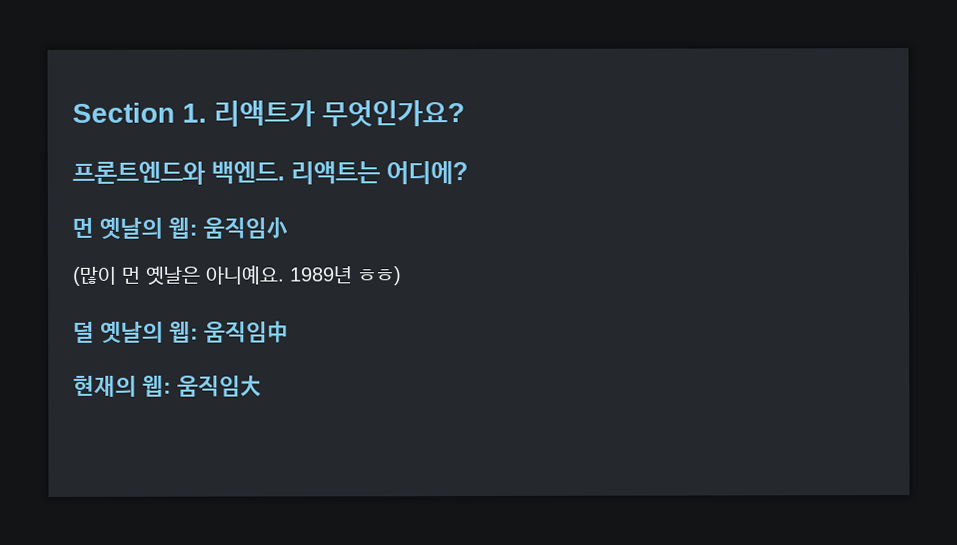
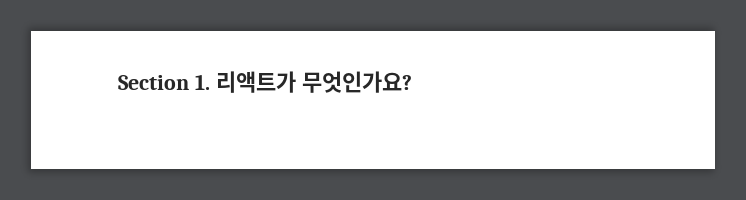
[72,161,468,185] [72,216,289,239] [72,265,402,286] [73,320,290,343] [73,375,263,397] // 프론트엔드와 백엔드. 리액트는 어디에? // 먼 옛날의 웹: 움직임小 // (많이 먼 옛날은 아니예요. 1989년 ㅎㅎ) // 덜 옛날의 웹: 움직임中 // 현재의 웹: 움직임大 -> (412, 82) none

